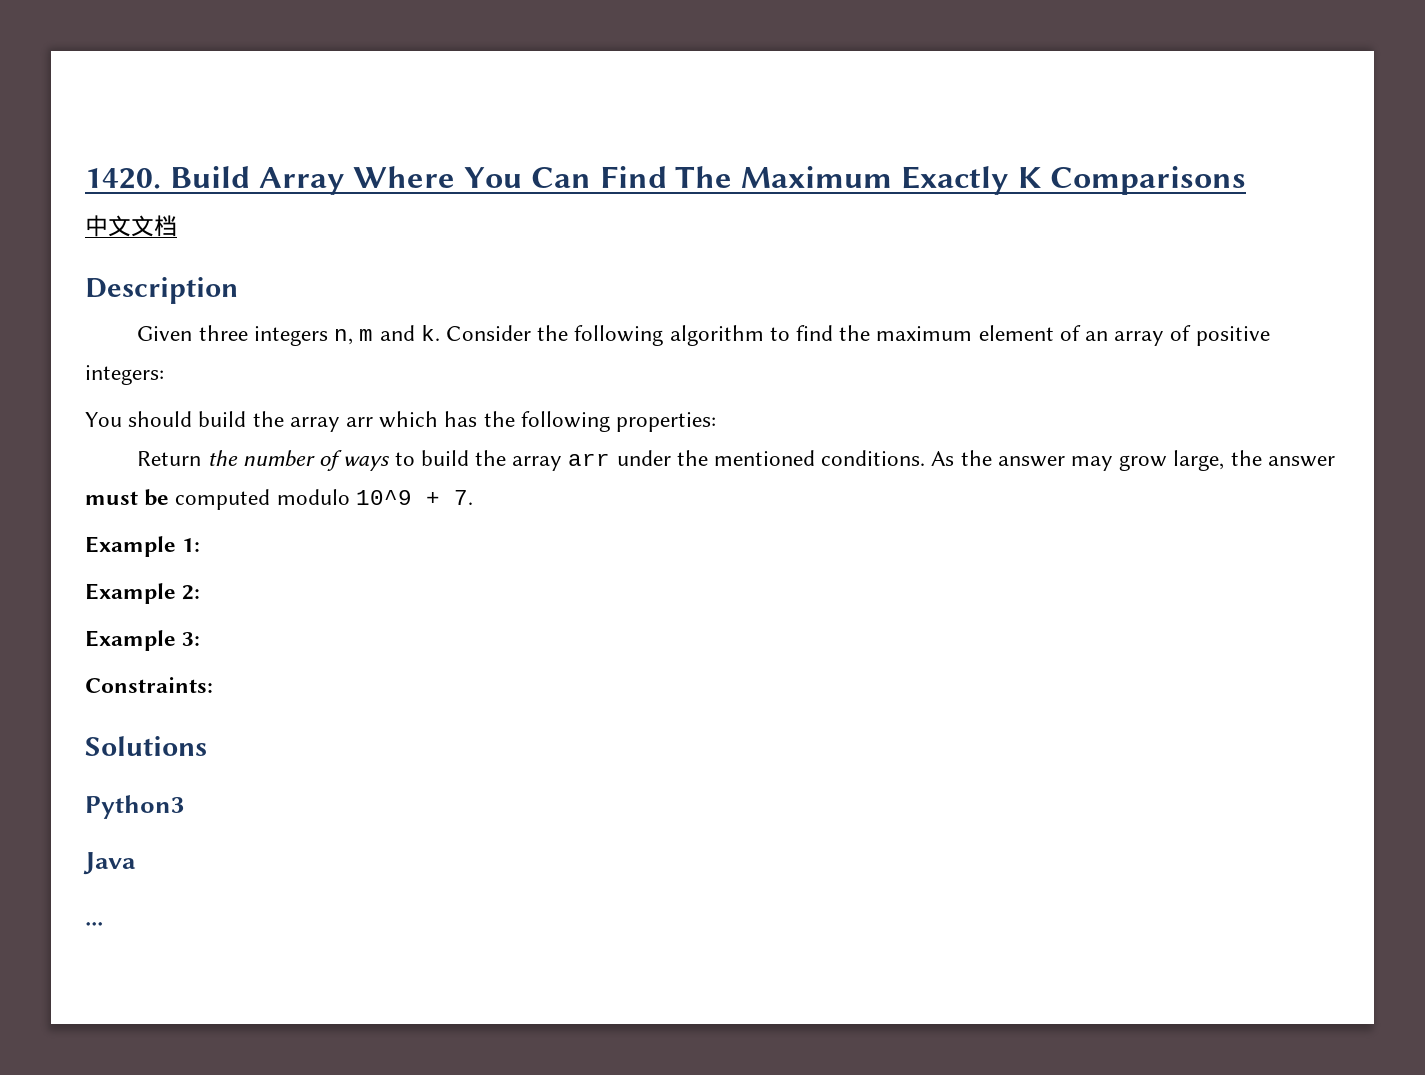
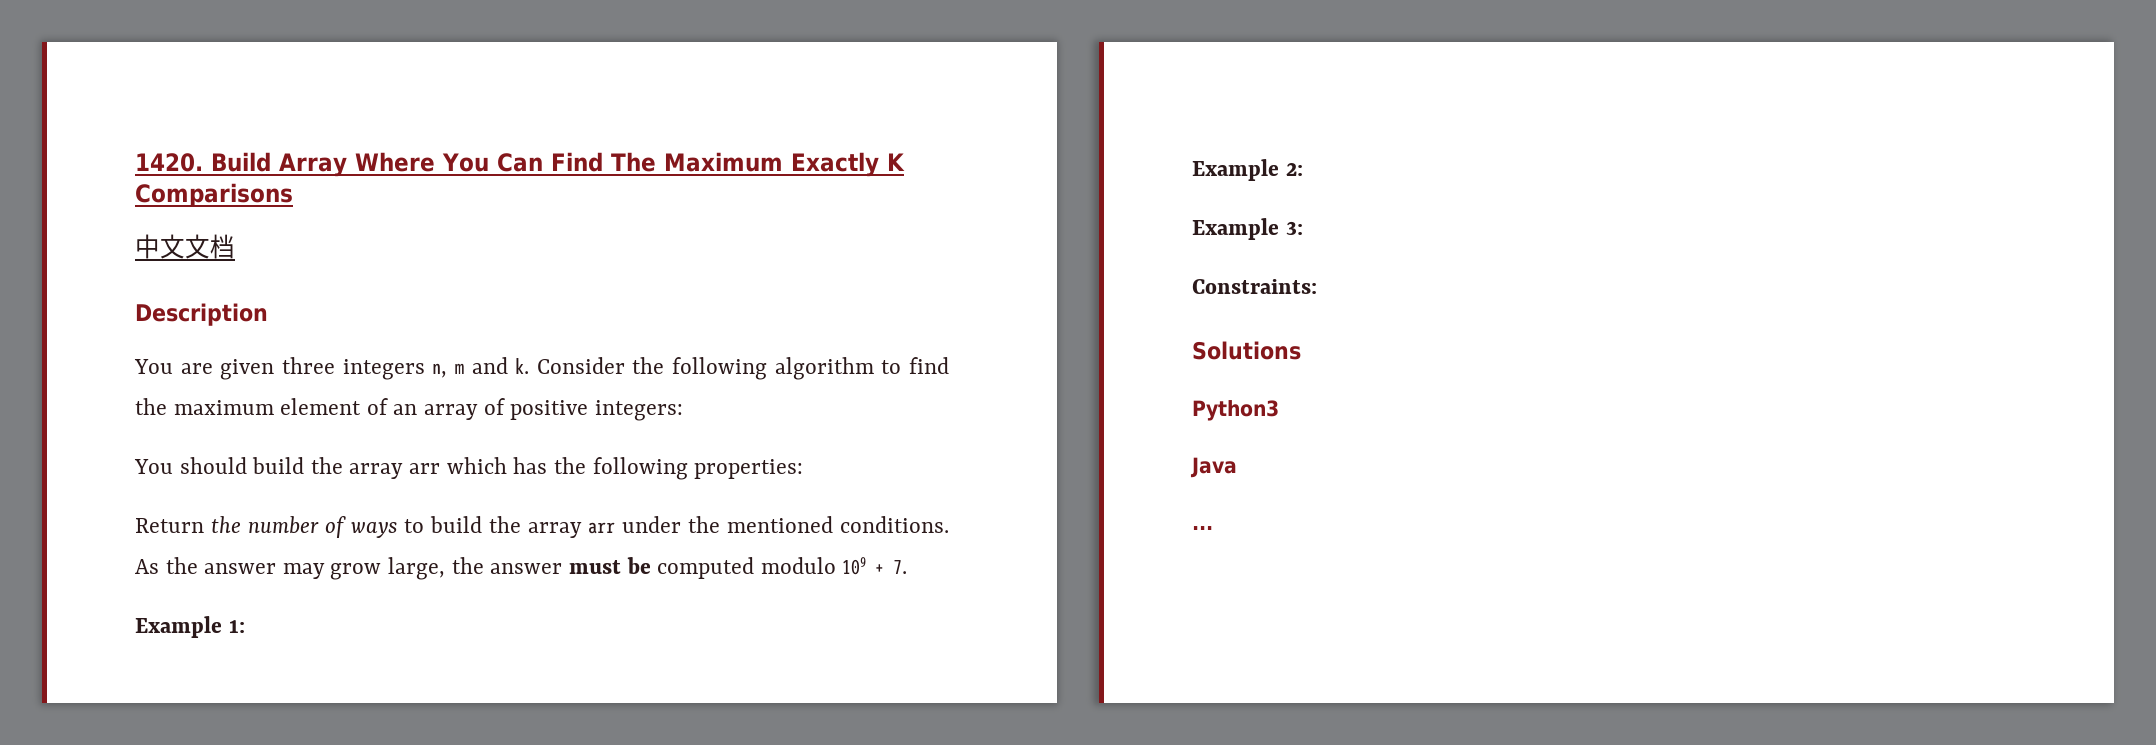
[137,326,193,341] Given -> [134,359,275,380] You are given
[355,490,412,505] 10^9 -> [842,557,867,575] 109

